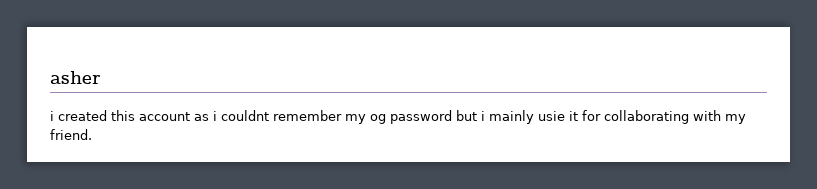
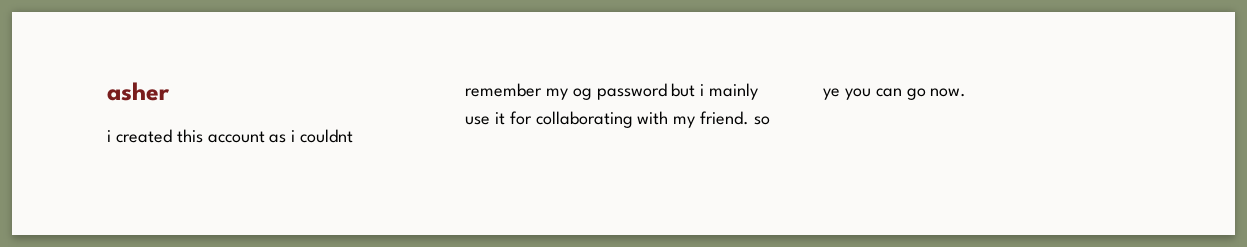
[538,111,565,121] usie -> [465,116,490,125] use
(92, 134) none -> [754,116,771,125] [823,88,967,100] so ye you can go now.

